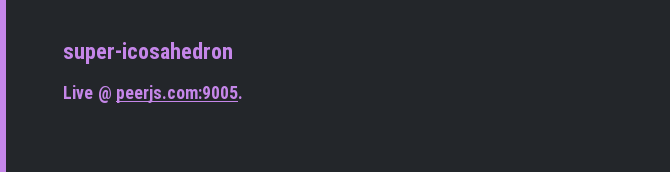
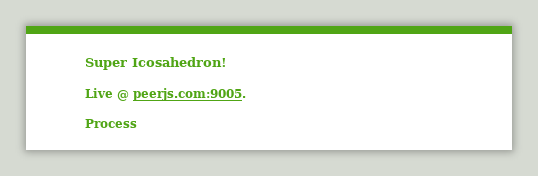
[63,42,233,64] super-icosahedron -> [85,57,227,70] Super Icosahedron!
(244, 94) none -> [85,119,137,128] // Process

